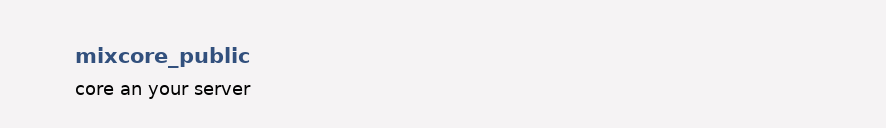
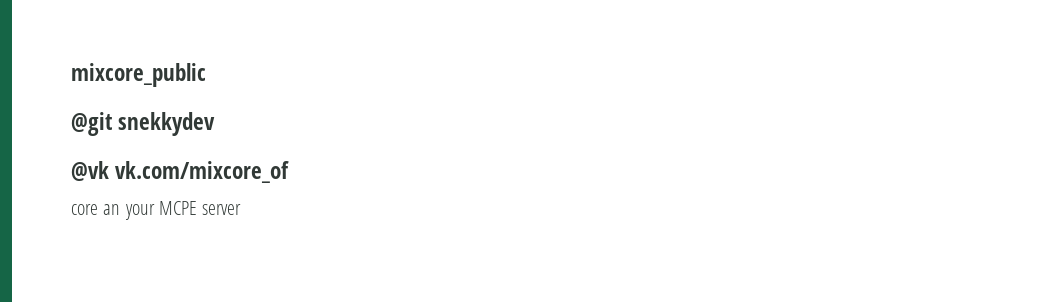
(250, 57) none -> [71,112,216,136] [71,161,290,183] // @git snekkydev // @vk vk.com/mixcore_of
(189, 92) none -> [158,201,197,215] MCPE

